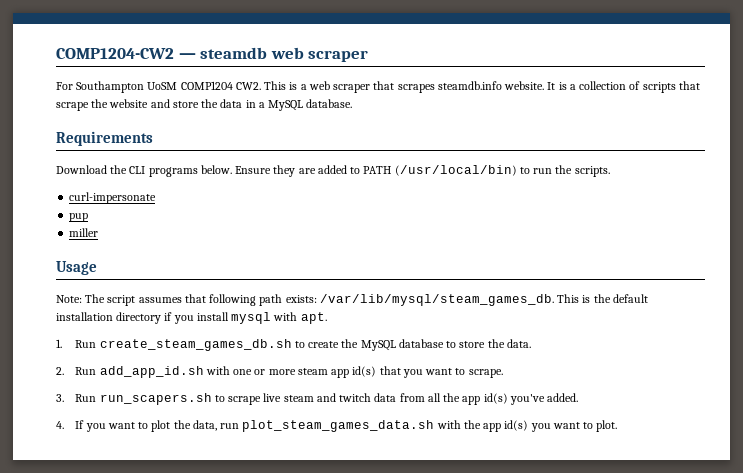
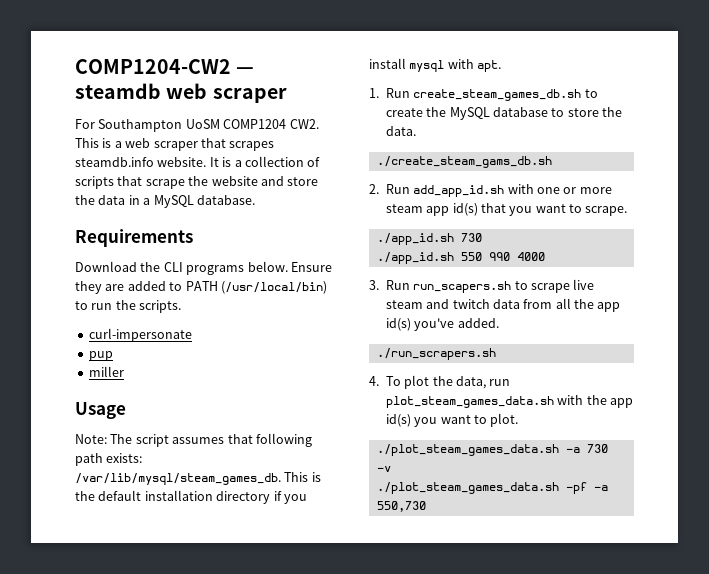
(531, 343) none -> [376,156,552,168] // ./create_steam_gams_db.sh
(503, 373) none -> [376,233,482,245] [376,252,545,264] // ./app_id.sh 730 // ./app_id.sh 550 990 4000
(578, 397) none -> [376,348,496,360] // ./run_scrapers.sh
[75,420,149,432] If you want to -> [385,376,401,386] To
(618, 426) none -> [376,444,608,456] [376,466,391,472] [376,482,608,494] [376,501,426,512] // ./plot_steam_games_data.sh -a 730 -v // ./plot_steam_games_data.sh -pf -a 550,730

